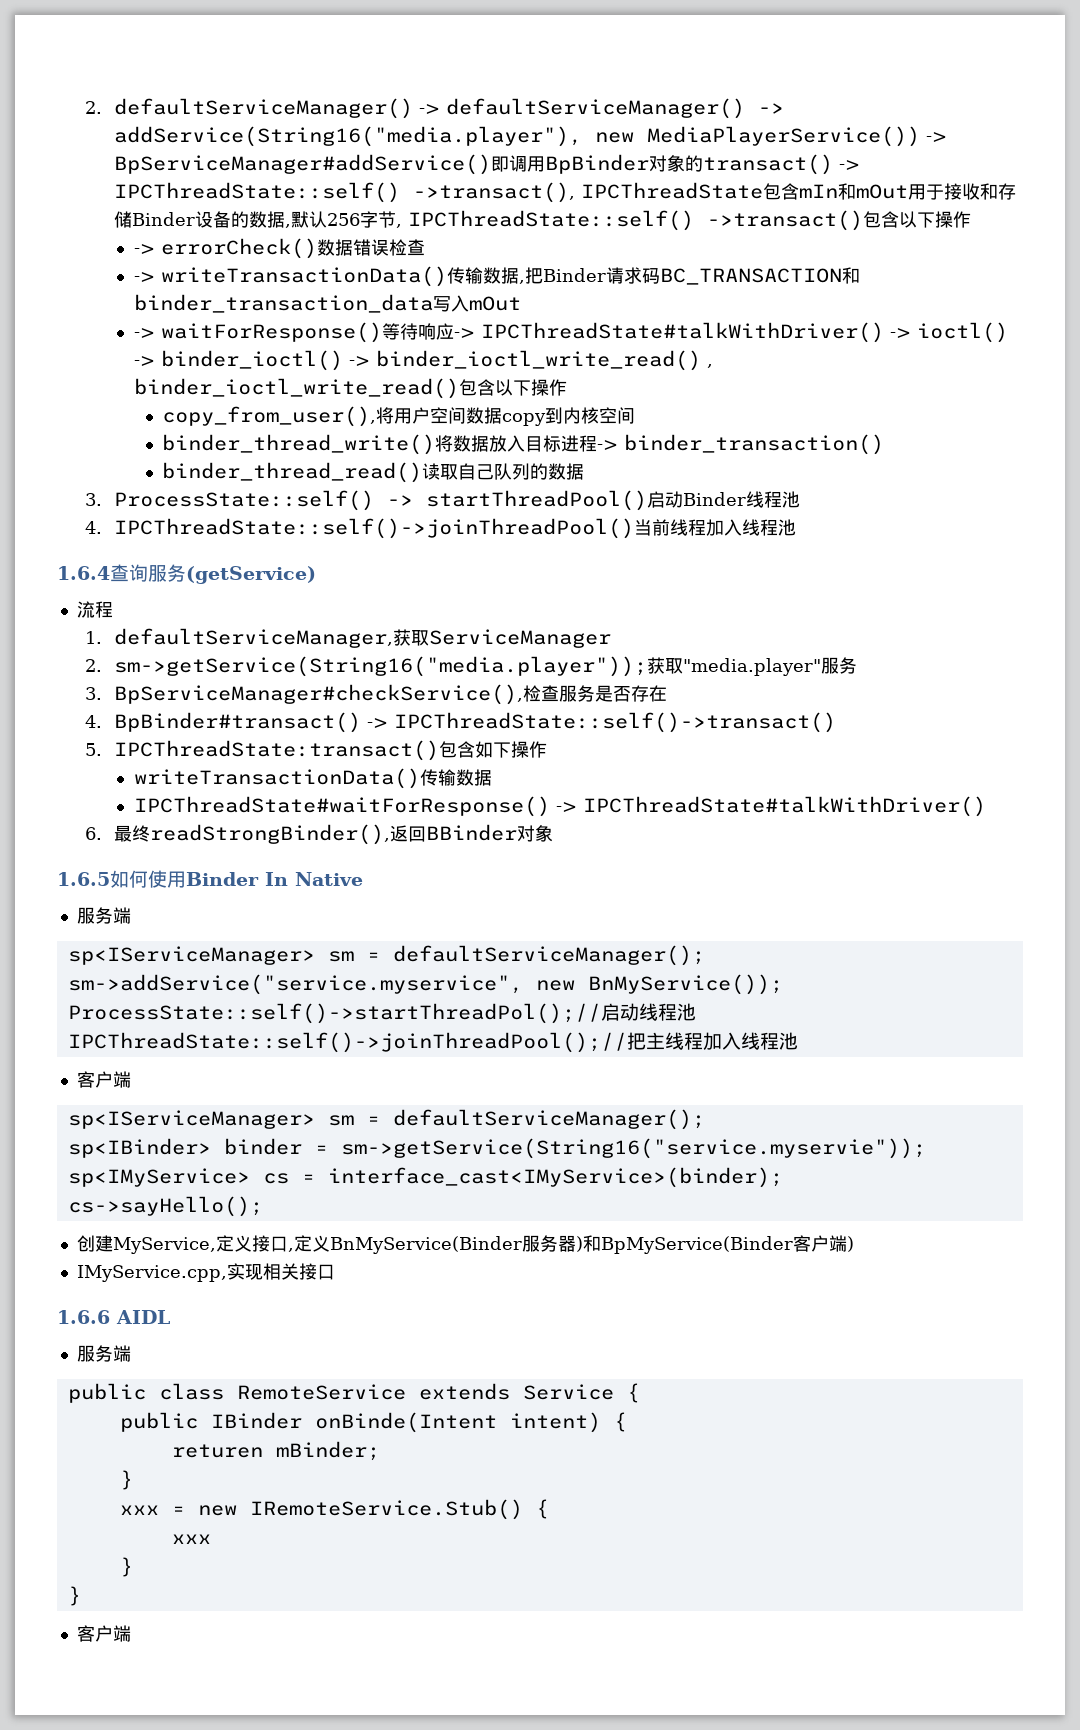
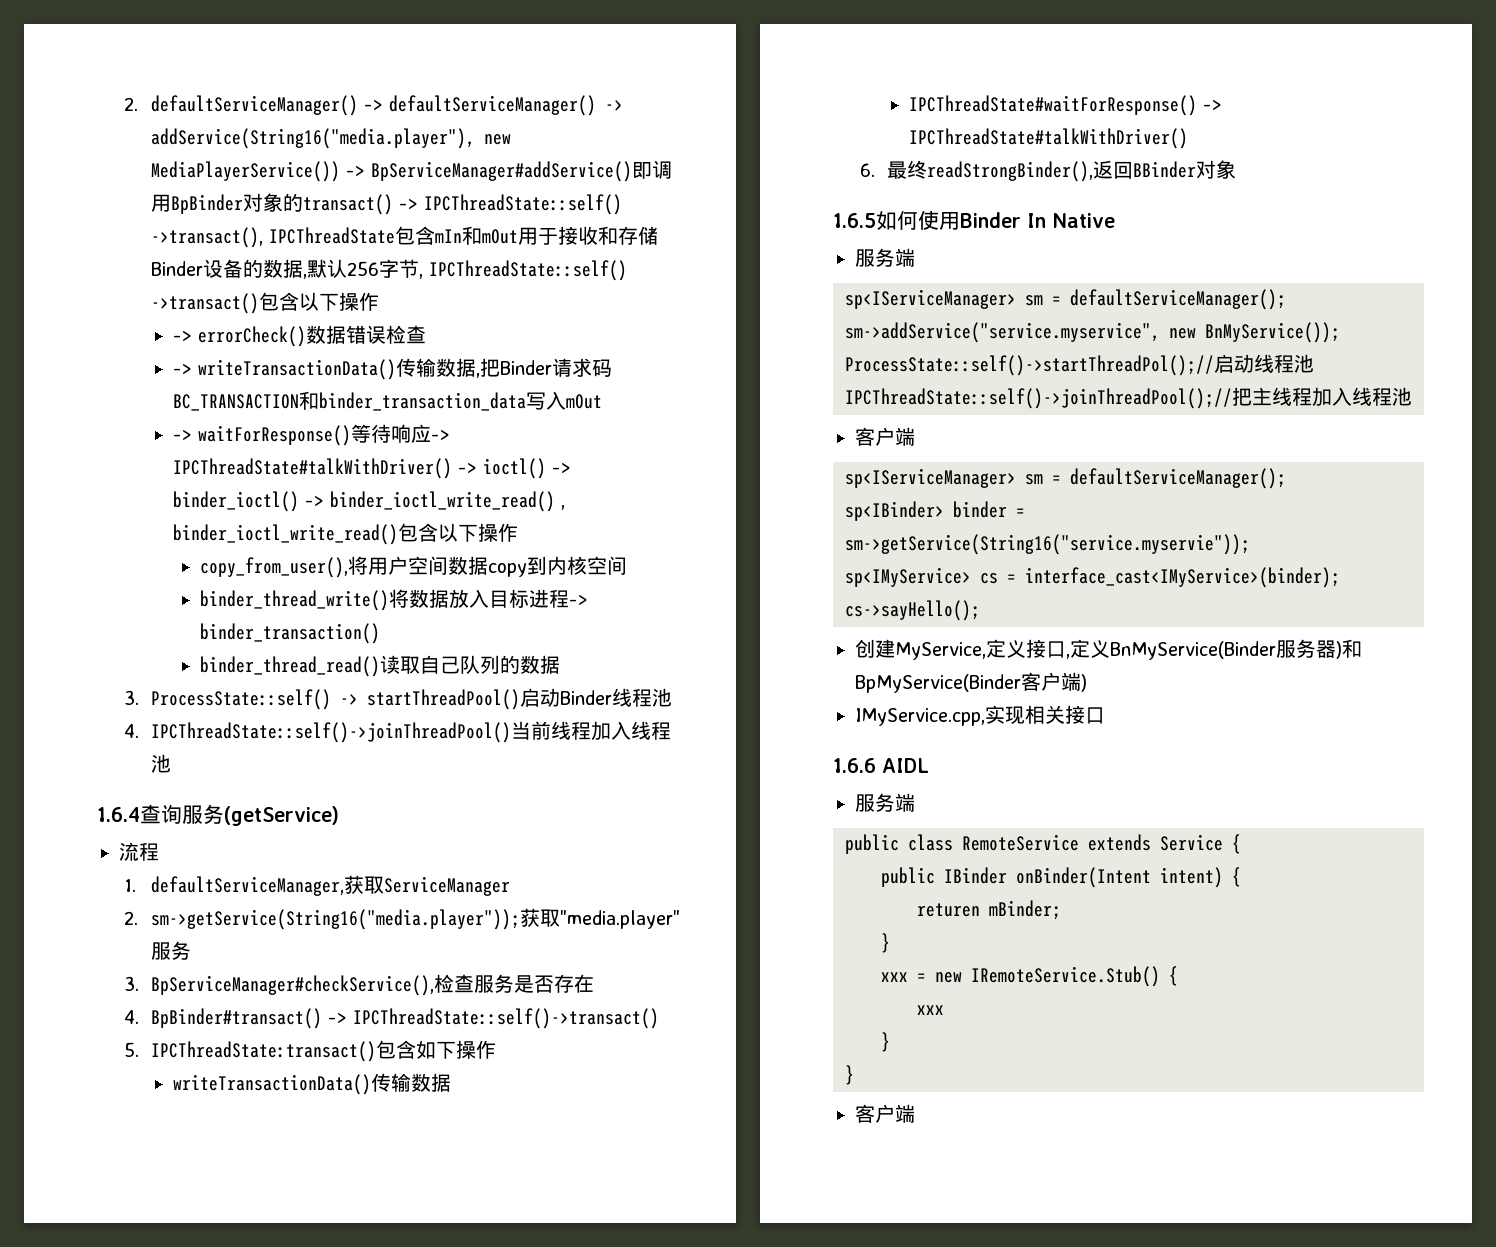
[314,1412,497,1433] onBinde(Intent -> [1016,867,1151,888] onBinder(Intent

